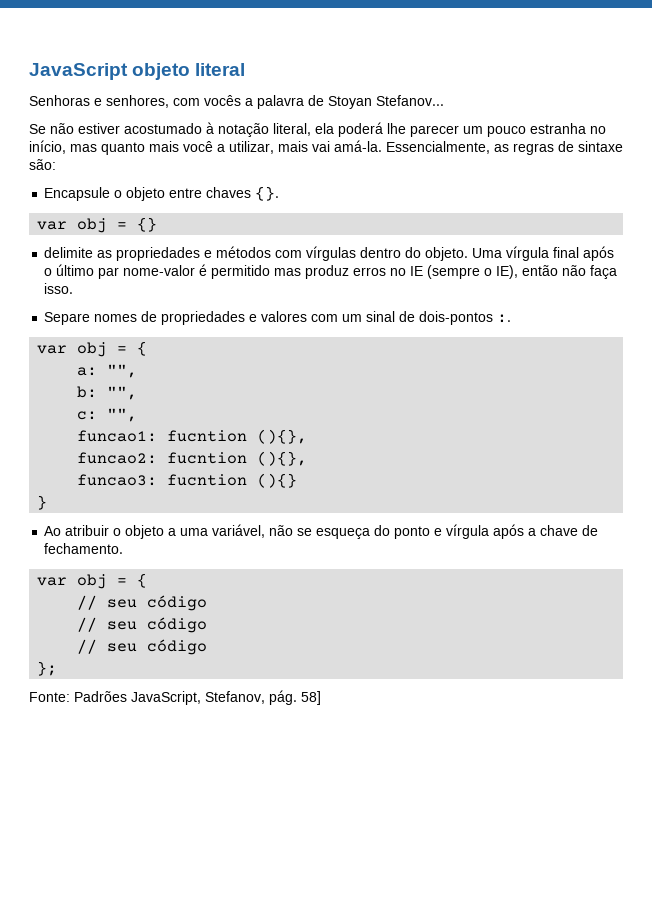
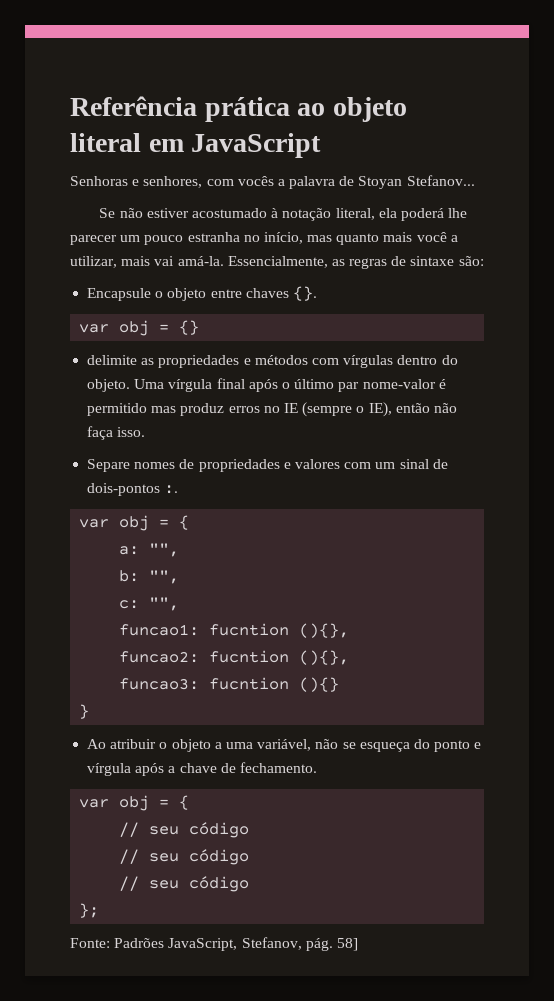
[29,63,128,80] JavaScript -> [70,96,326,122] Referência prática ao
(246, 69) none -> [148,133,322,158] em JavaScript

